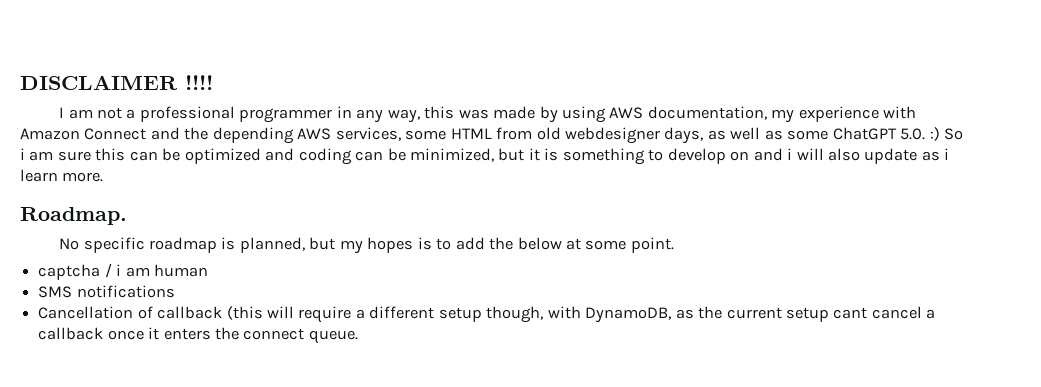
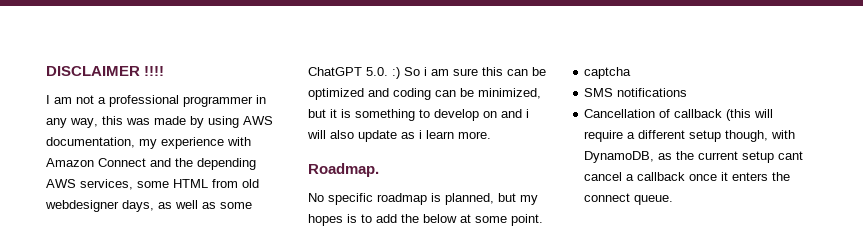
[104,263,208,278] / i am human -> (632, 73) none

